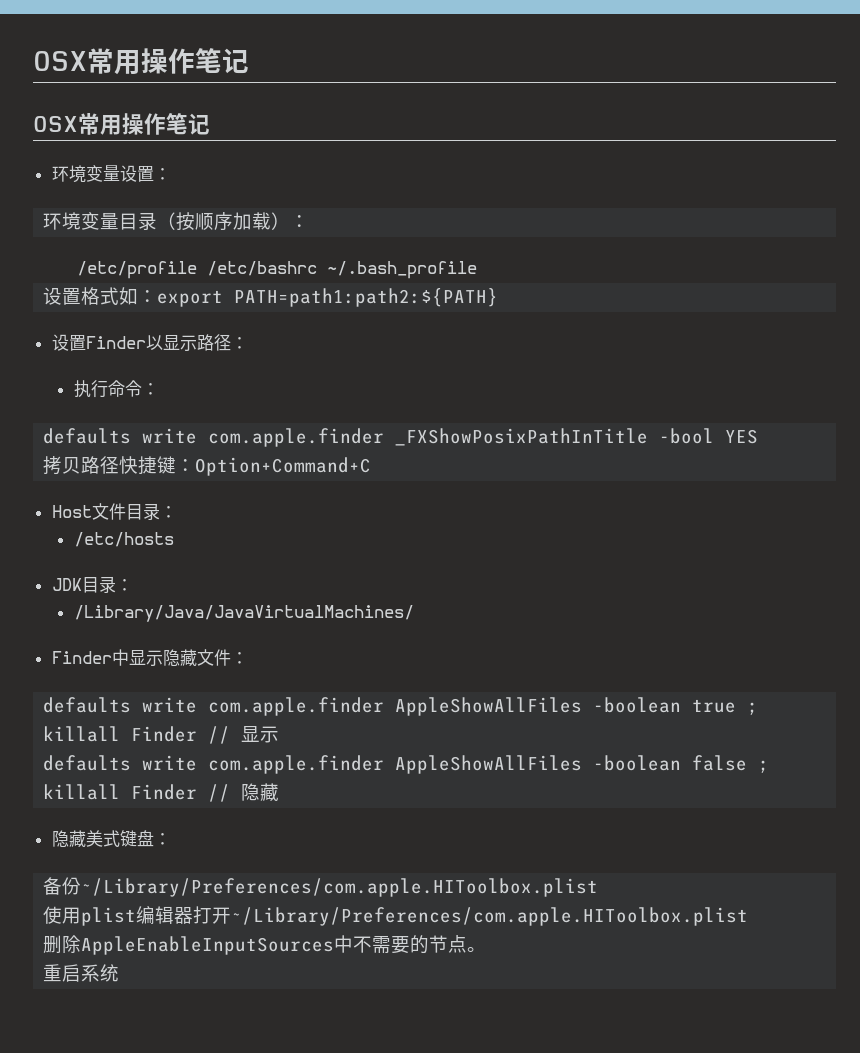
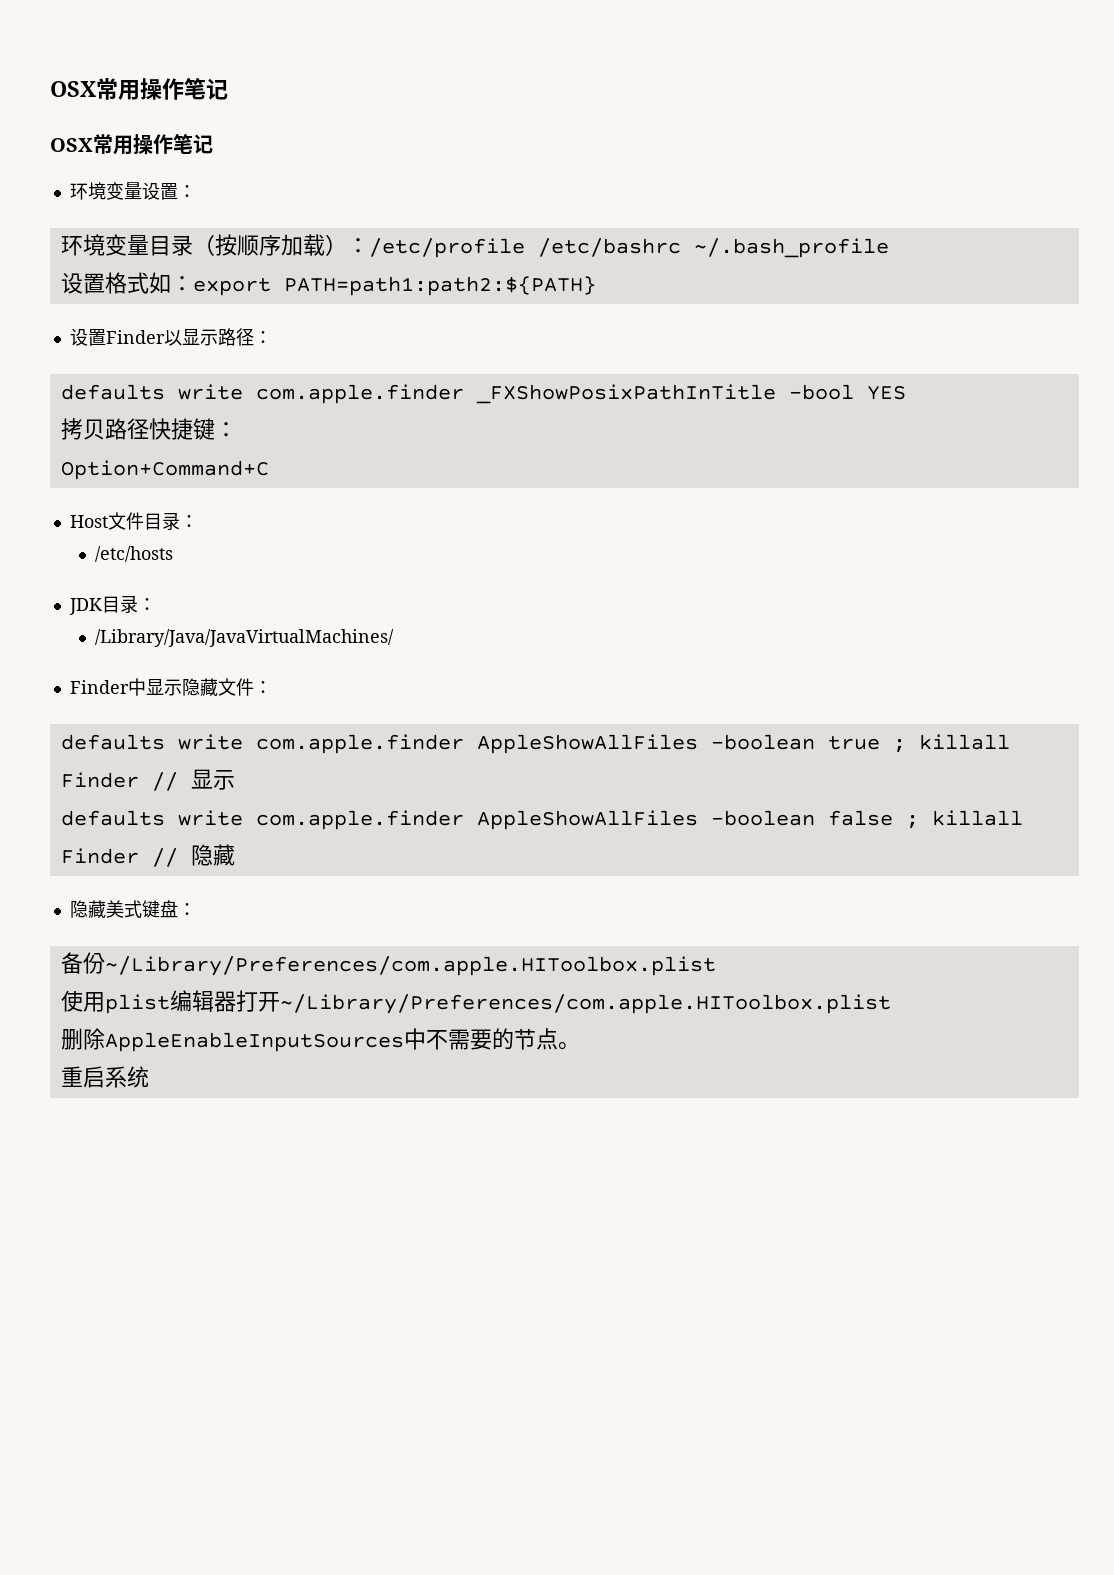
(310, 221) // -> (369, 245) none
[73,380,159,398] // 执行命令： -> (272, 337) none
(196, 465) none -> (237, 429) //

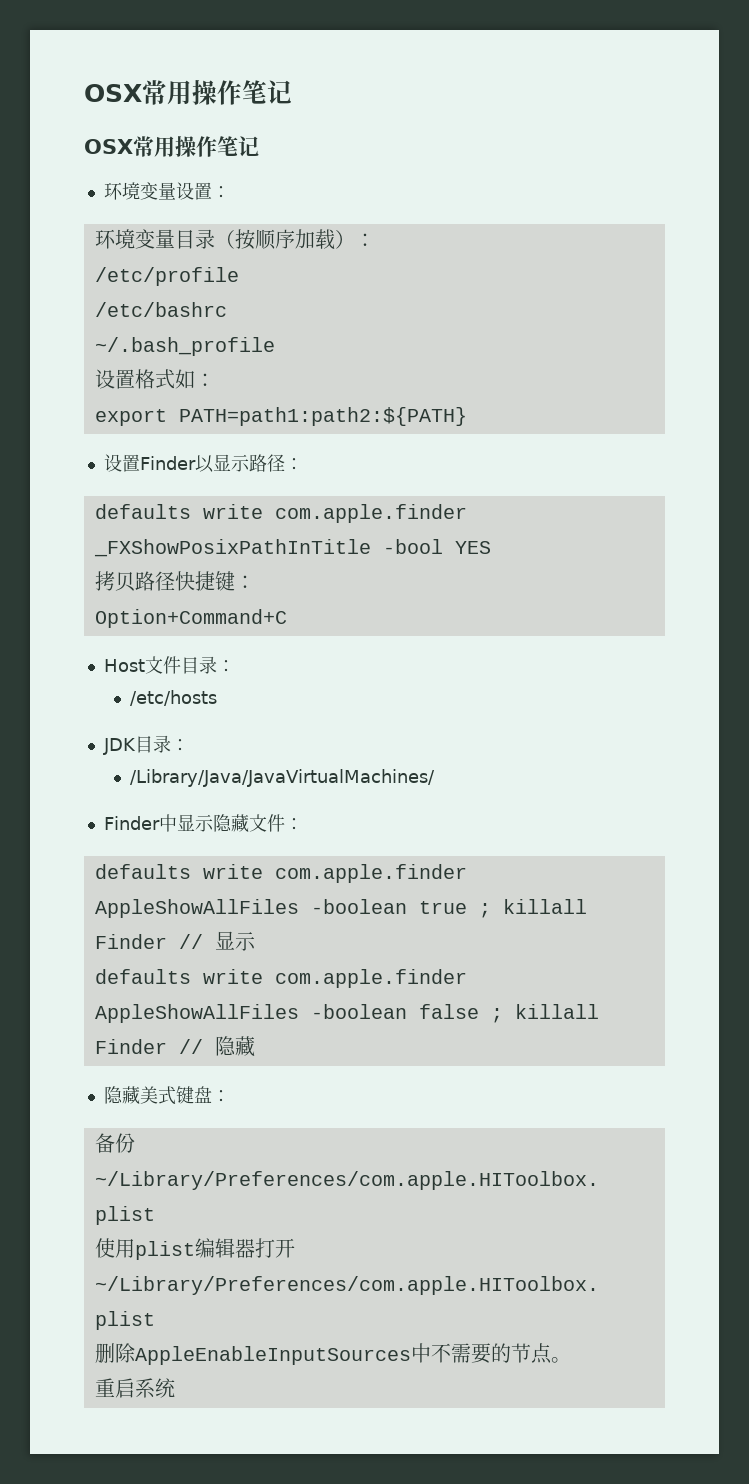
(369, 245) none -> (375, 240) //
(525, 248) none -> (239, 276) //
(681, 247) none -> (227, 309) //
(193, 283) none -> (215, 380) //

